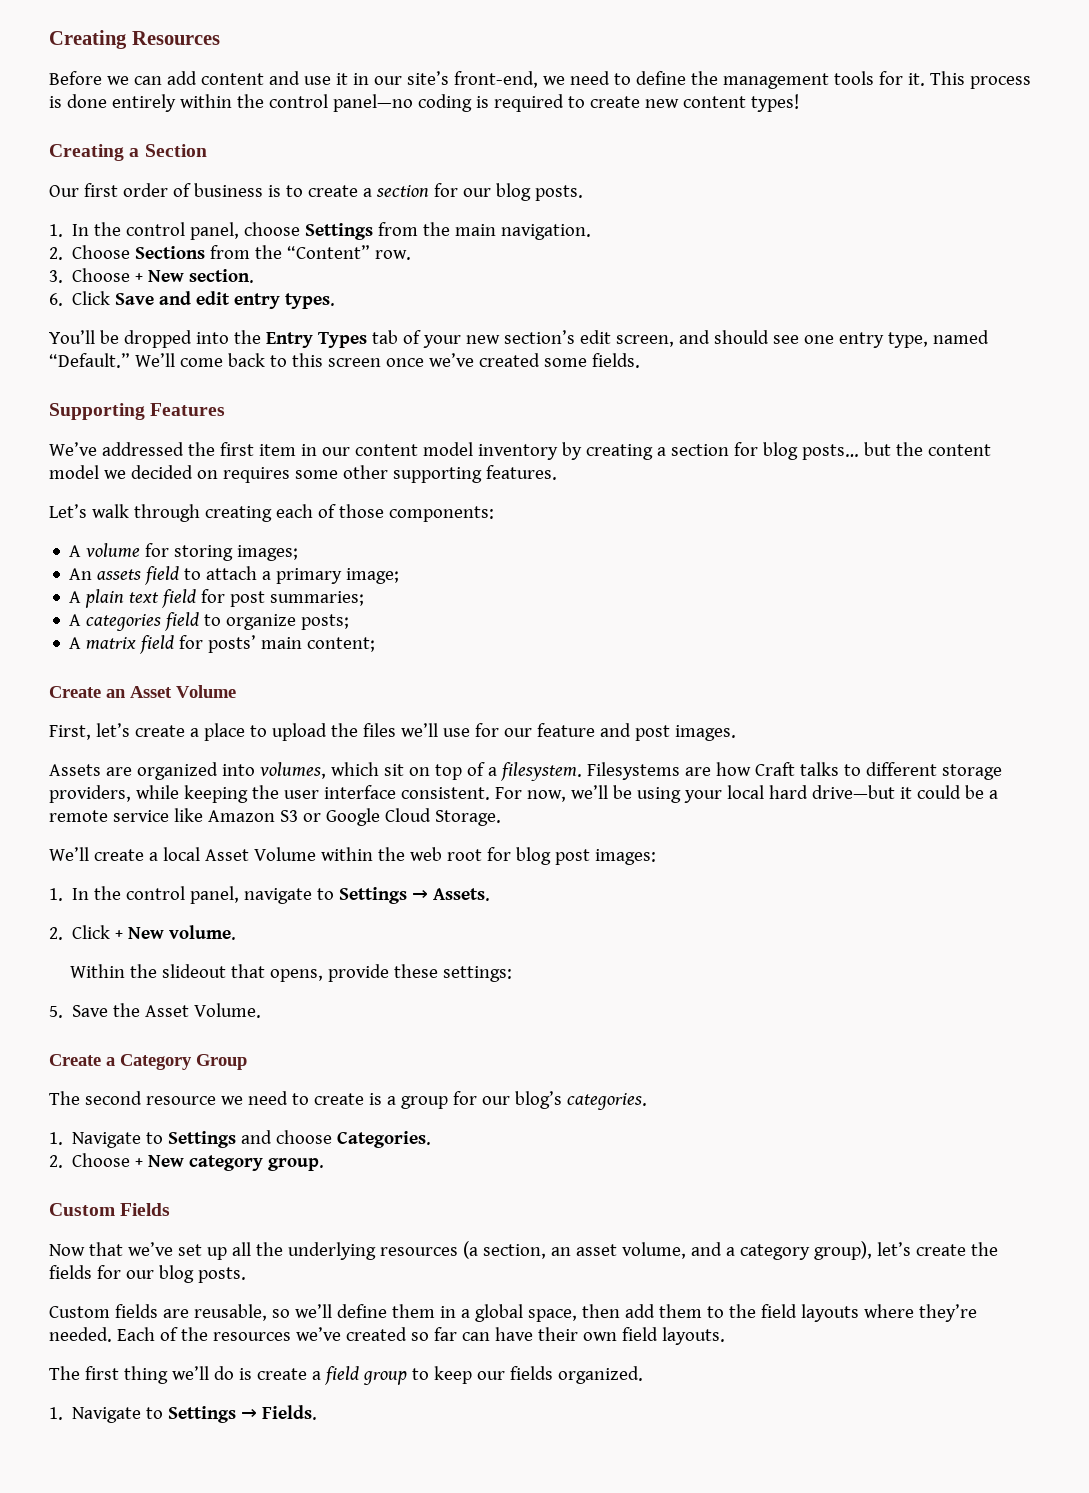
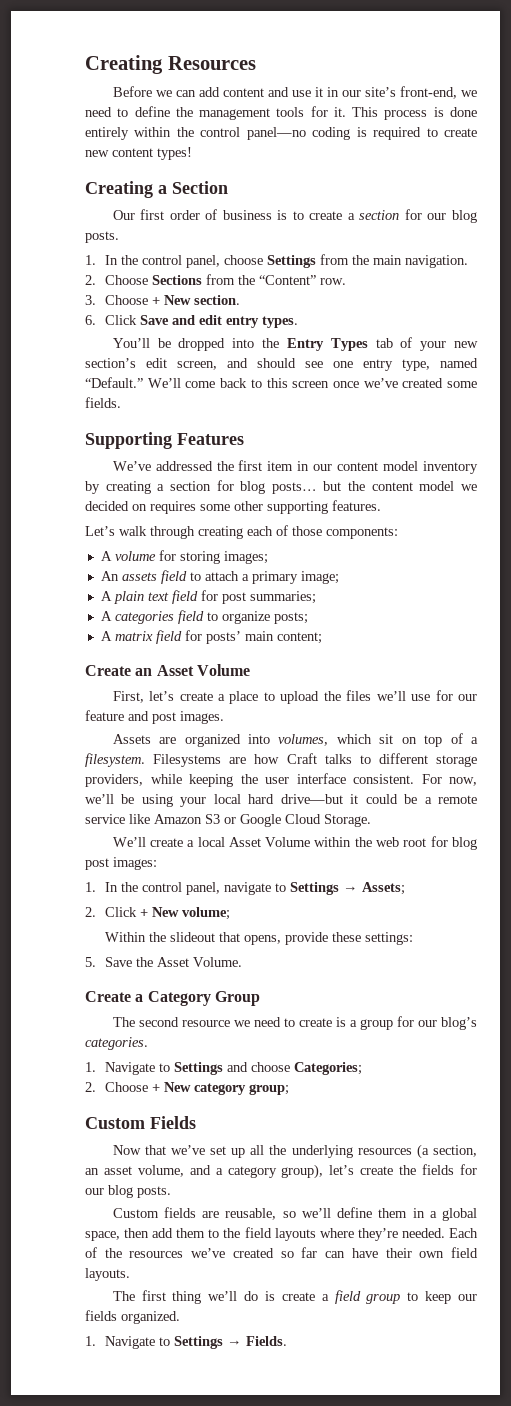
[433,888,491,901] Assets. -> [362,882,406,895] Assets;
[169,925,237,940] volume. -> [182,907,231,920] volume;
[337,1131,432,1148] Categories. -> [294,1062,363,1075] Categories;
[268,1158,325,1171] group. -> [249,1084,290,1095] group;

